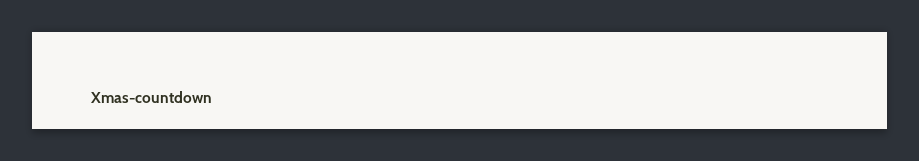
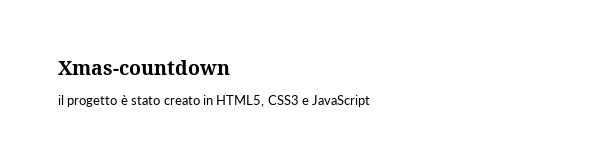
(212, 97) none -> [58,95,371,107] // il progetto è stato creato in HTML5, CSS3 e JavaScript

